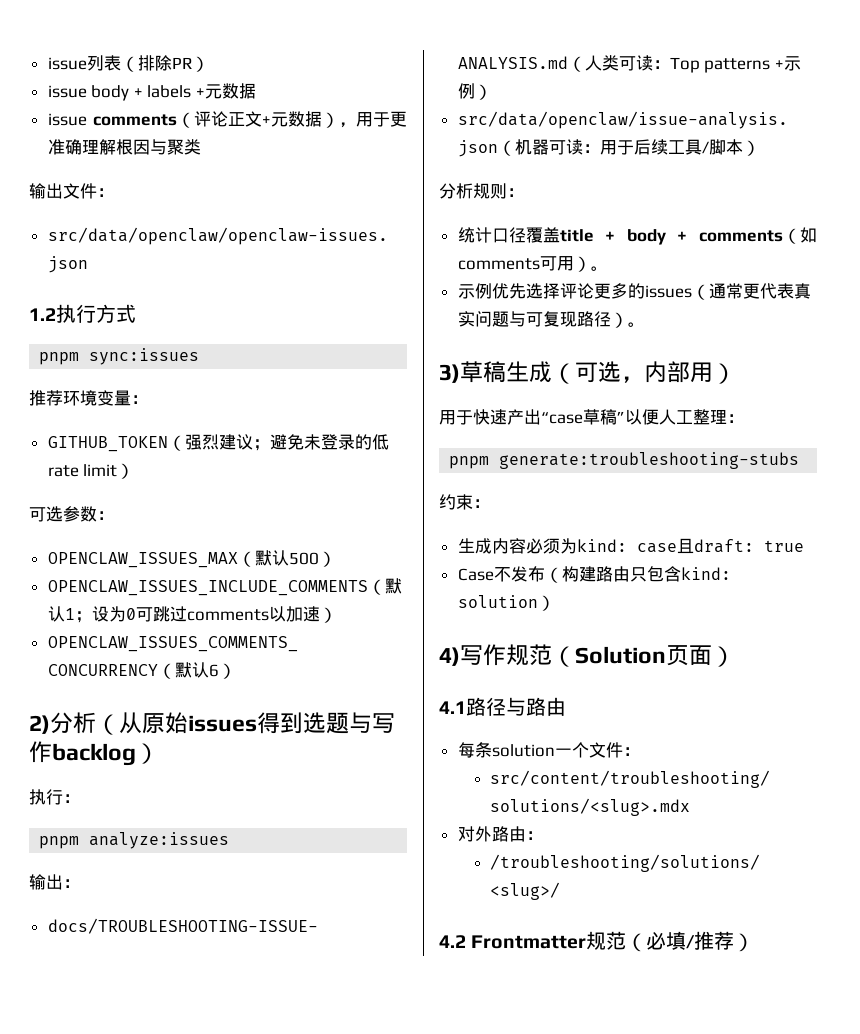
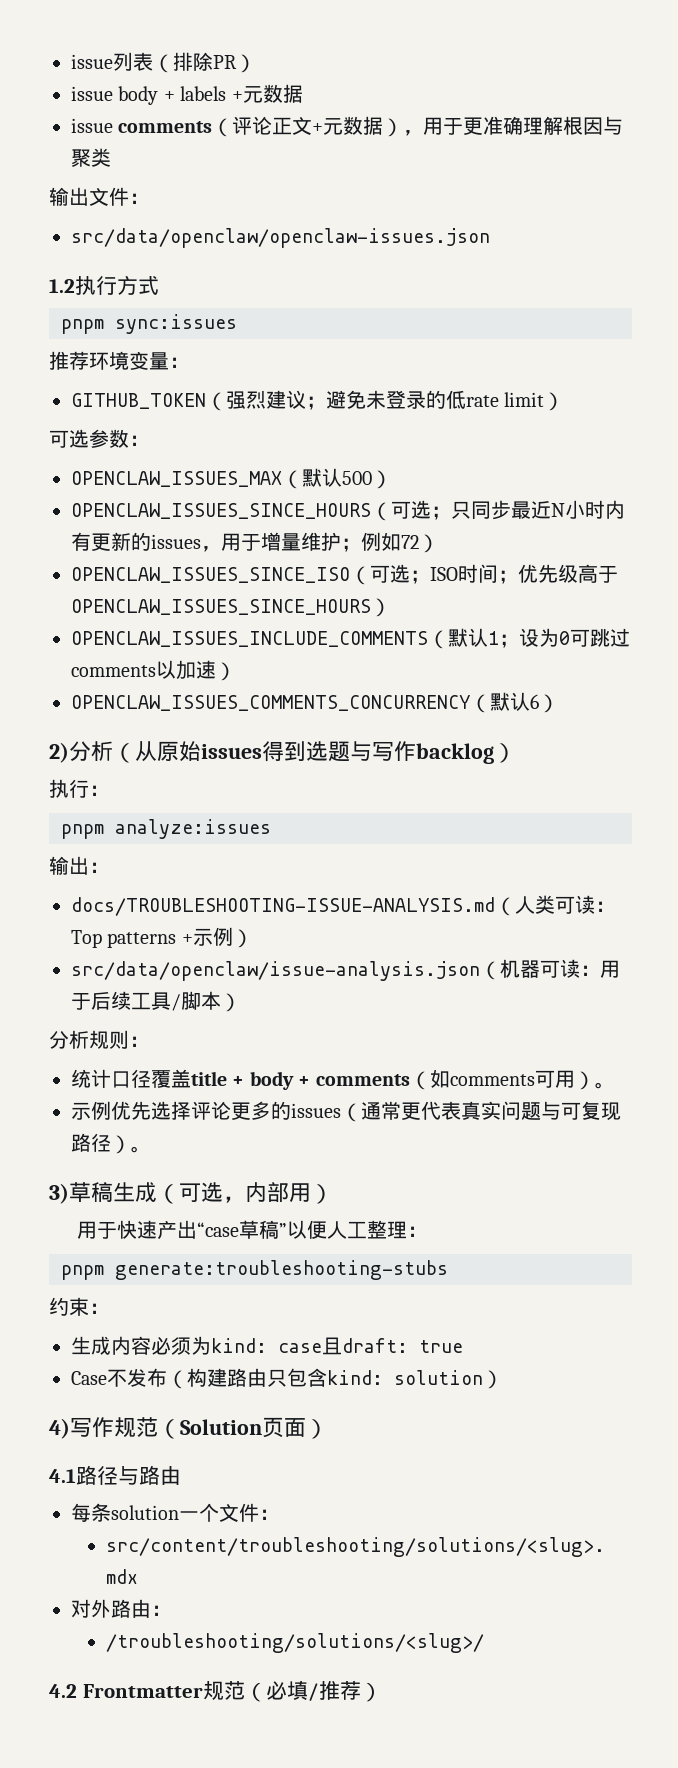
(336, 559) none -> [71,500,625,521] [71,532,439,553] [71,564,618,585] [71,598,391,617] // OPENCLAW_ISSUES_SINCE_HOURS（可选；只同步最近N小时内有更新的issues，用于增量维护；例如72） // OPENCLAW_ISSUES_SINCE_ISO（可选；ISO时间；优先级高于OPENCLAW_ISSUES_SINCE_HOURS）

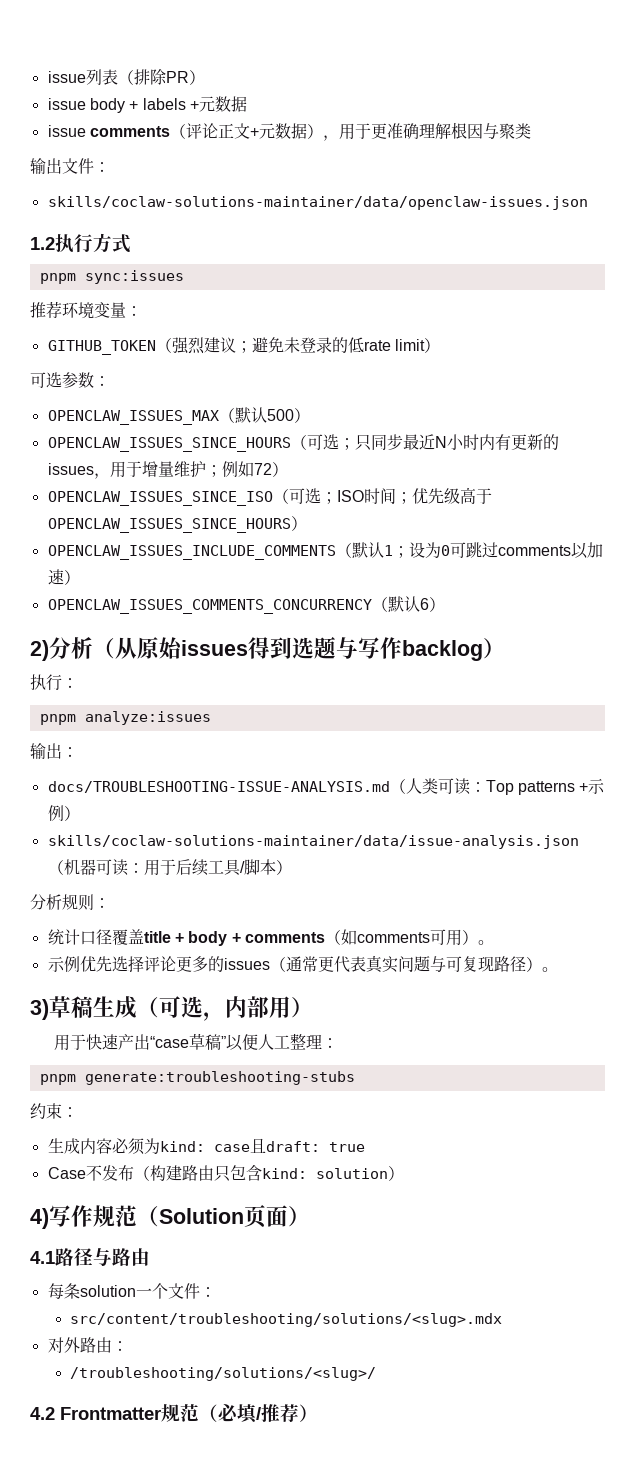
[71,228,490,248] src/data/openclaw/openclaw-issues.json -> [47,196,588,210] skills/coclaw-solutions-maintainer/data/openclaw-issues.json
[71,961,480,981] src/data/openclaw/issue-analysis.json -> [47,835,579,849] skills/coclaw-solutions-maintainer/data/issue-analysis.json

